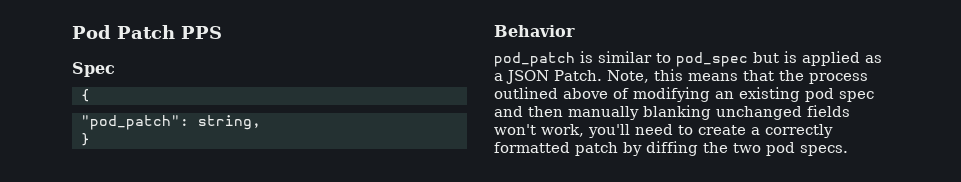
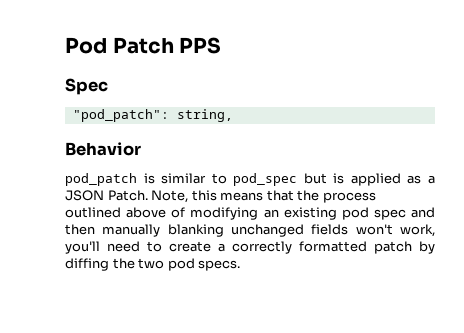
[80,89,90,102] // { -> (108, 86) none
[80,133,90,146] // } -> (233, 115) none

